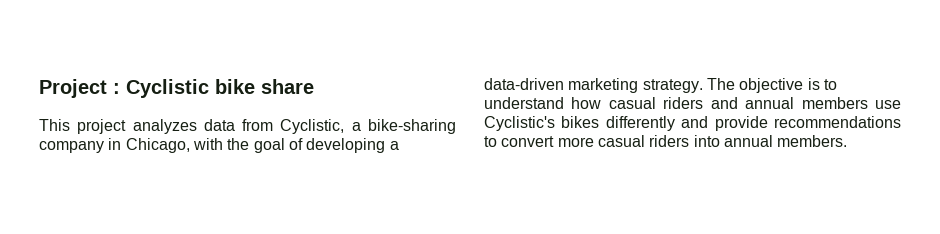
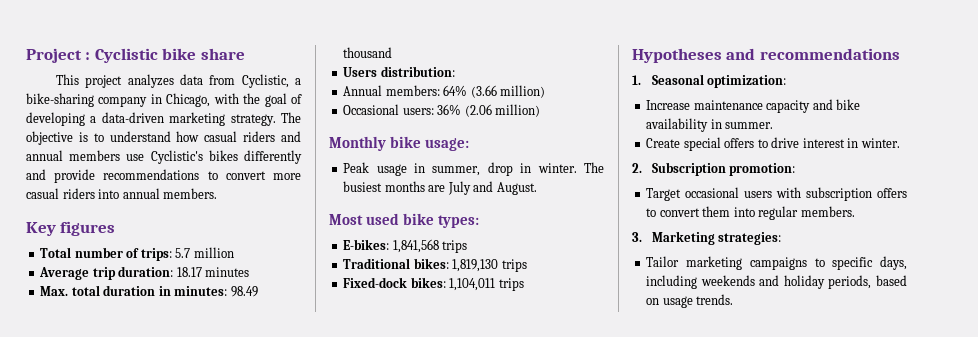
(848, 141) none -> [26,221,116,236] [40,247,234,261] [39,266,250,280] [40,285,258,297] [343,47,393,58] [343,66,455,77] [343,85,546,98] [343,104,541,117] [329,136,469,151] [343,162,604,176] [343,181,537,195] [329,213,479,228] [343,239,468,253] [343,258,527,272] [343,277,524,291] [632,48,900,63] [632,74,787,88] [646,99,861,113] [646,118,774,132] [646,137,900,151] [632,162,796,176] [646,187,907,201] [646,206,855,220] [632,231,782,245] [646,256,907,270] [646,275,907,289] [646,294,734,308] // Key figures // Total number of trips: 5.7 million // Average trip duration: 18.17 minutes // Max. total duration in minutes: 98.49 thousand // Users distribution: // Annual members: 64% (3.66 million) // Occasional users: 36% (2.06 million) // Monthly bike usage: // Peak usage in summer, drop in winter. The busiest months are July and August. // Most used bike types: // E-bikes: 1,841,568 trips // Traditional bikes: 1,819,130 trips // Fixed-dock bikes: 1,104,011 trips // Hypotheses and recommendations // 1. Seasonal optimization: // Increase maintenance capacity and bike availability in summer. // Create special offers to drive interest in winter. // 2. Subscription promotion: // Target occasional users with subscription offers to convert them into regular members. // 3. Marketing strategies: // Tailor marketing campaigns to specific days, including weekends and holiday periods, based on usage trends.

